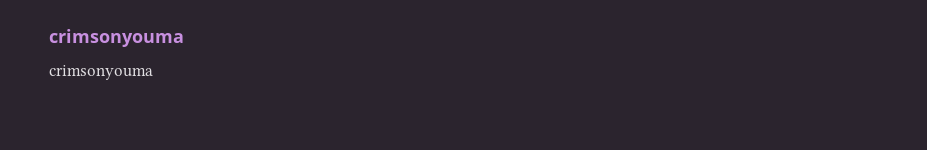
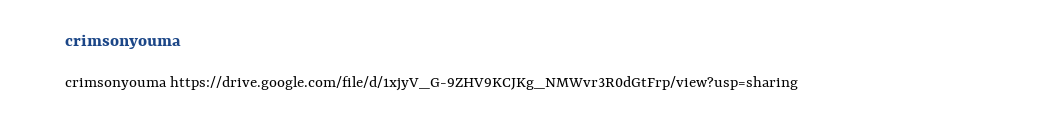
(153, 72) none -> [170,76,799,91] https://drive.google.com/file/d/1xjyV_G-9ZHV9KCJKg_NMWvr3R0dGtFrp/view?usp=sharing

